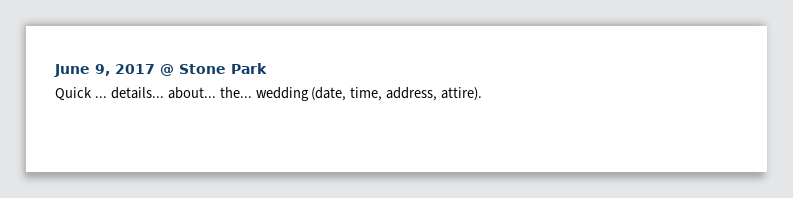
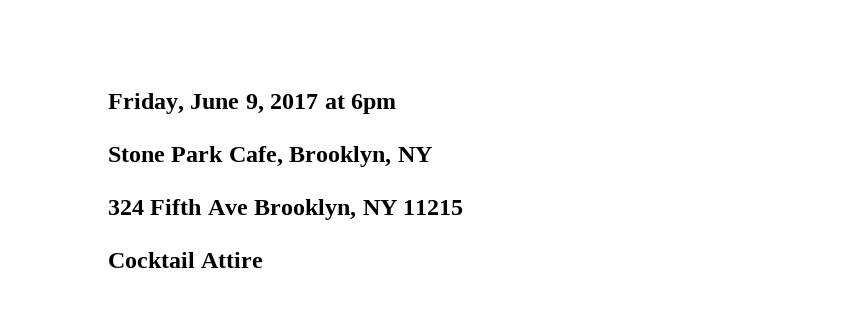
(54, 70) none -> [108,93,184,114] Friday,
[160,64,174,76] @ -> [324,94,397,114] at 6pm //
[55,87,483,101] // Quick ... details... about... the... wedding (date, time, address, attire). -> [228,146,432,167] [108,199,464,220] [108,252,264,268] Cafe, Brooklyn, NY // 324 Fifth Ave Brooklyn, NY 11215 // Cocktail Attire

